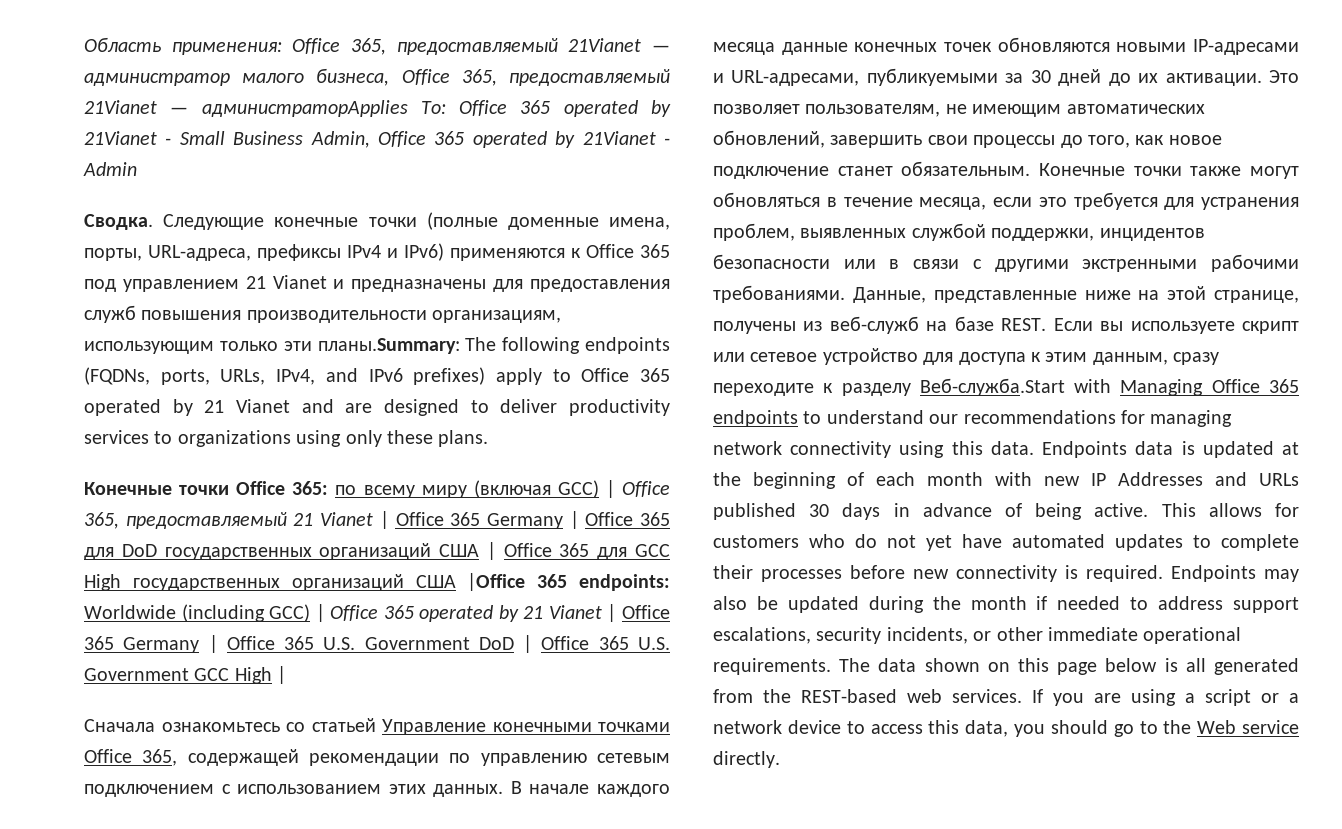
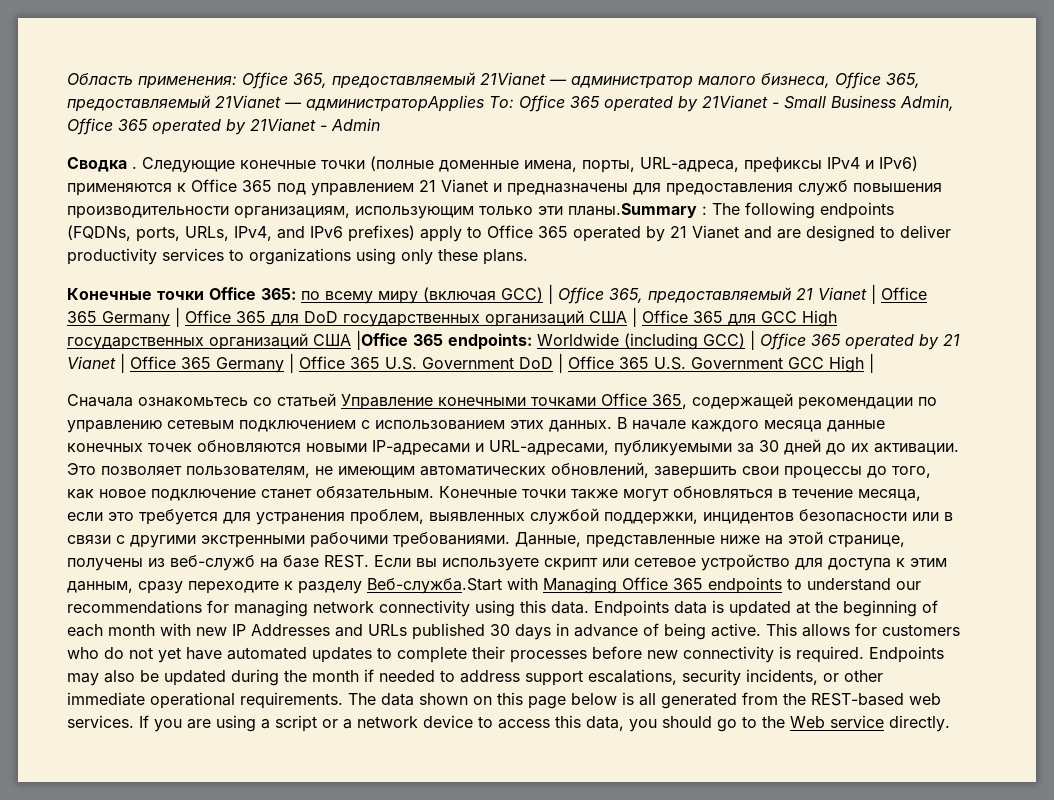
[84,214,153,230] Сводка. -> [67,157,137,172] Сводка .
[317,338,460,354] планы.Summary: -> [568,203,707,218] планы.Summary :

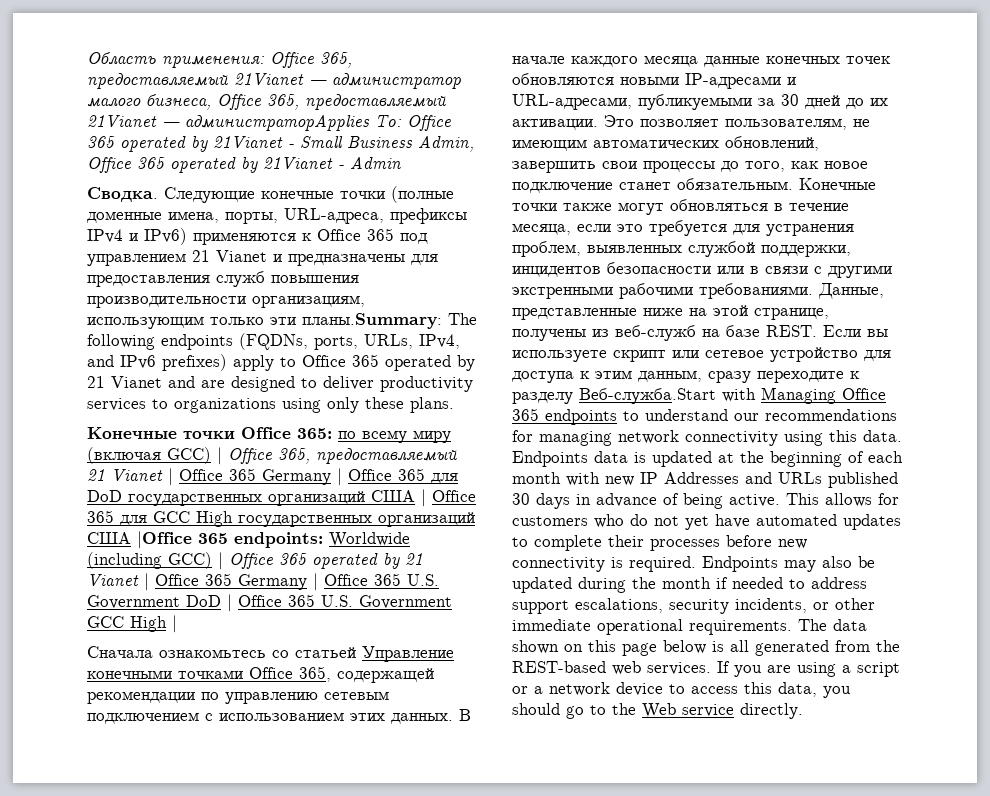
[67,157,137,172] Сводка . -> [87,187,158,202] Сводка.
[568,203,707,218] планы.Summary : -> [302,313,442,329] планы.Summary:

